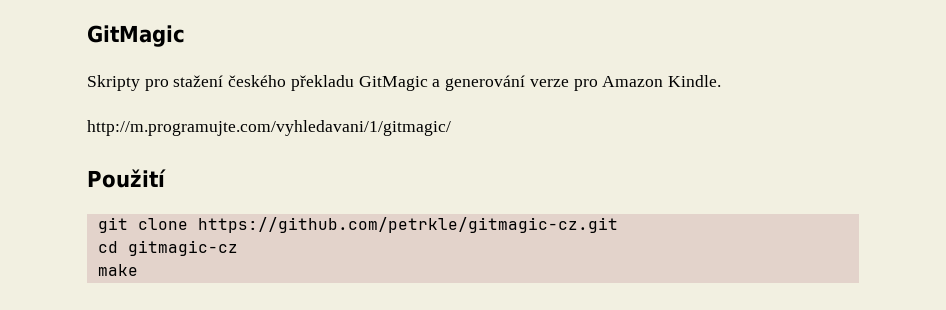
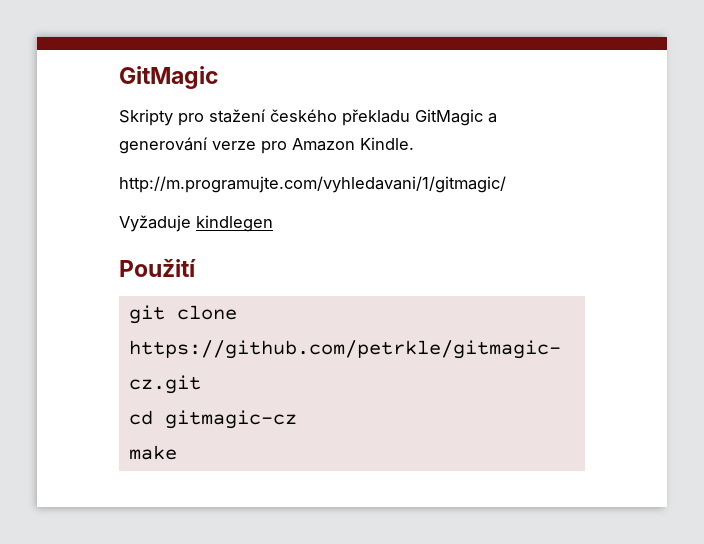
(451, 128) none -> [119,215,273,232] // Vyžaduje kindlegen

